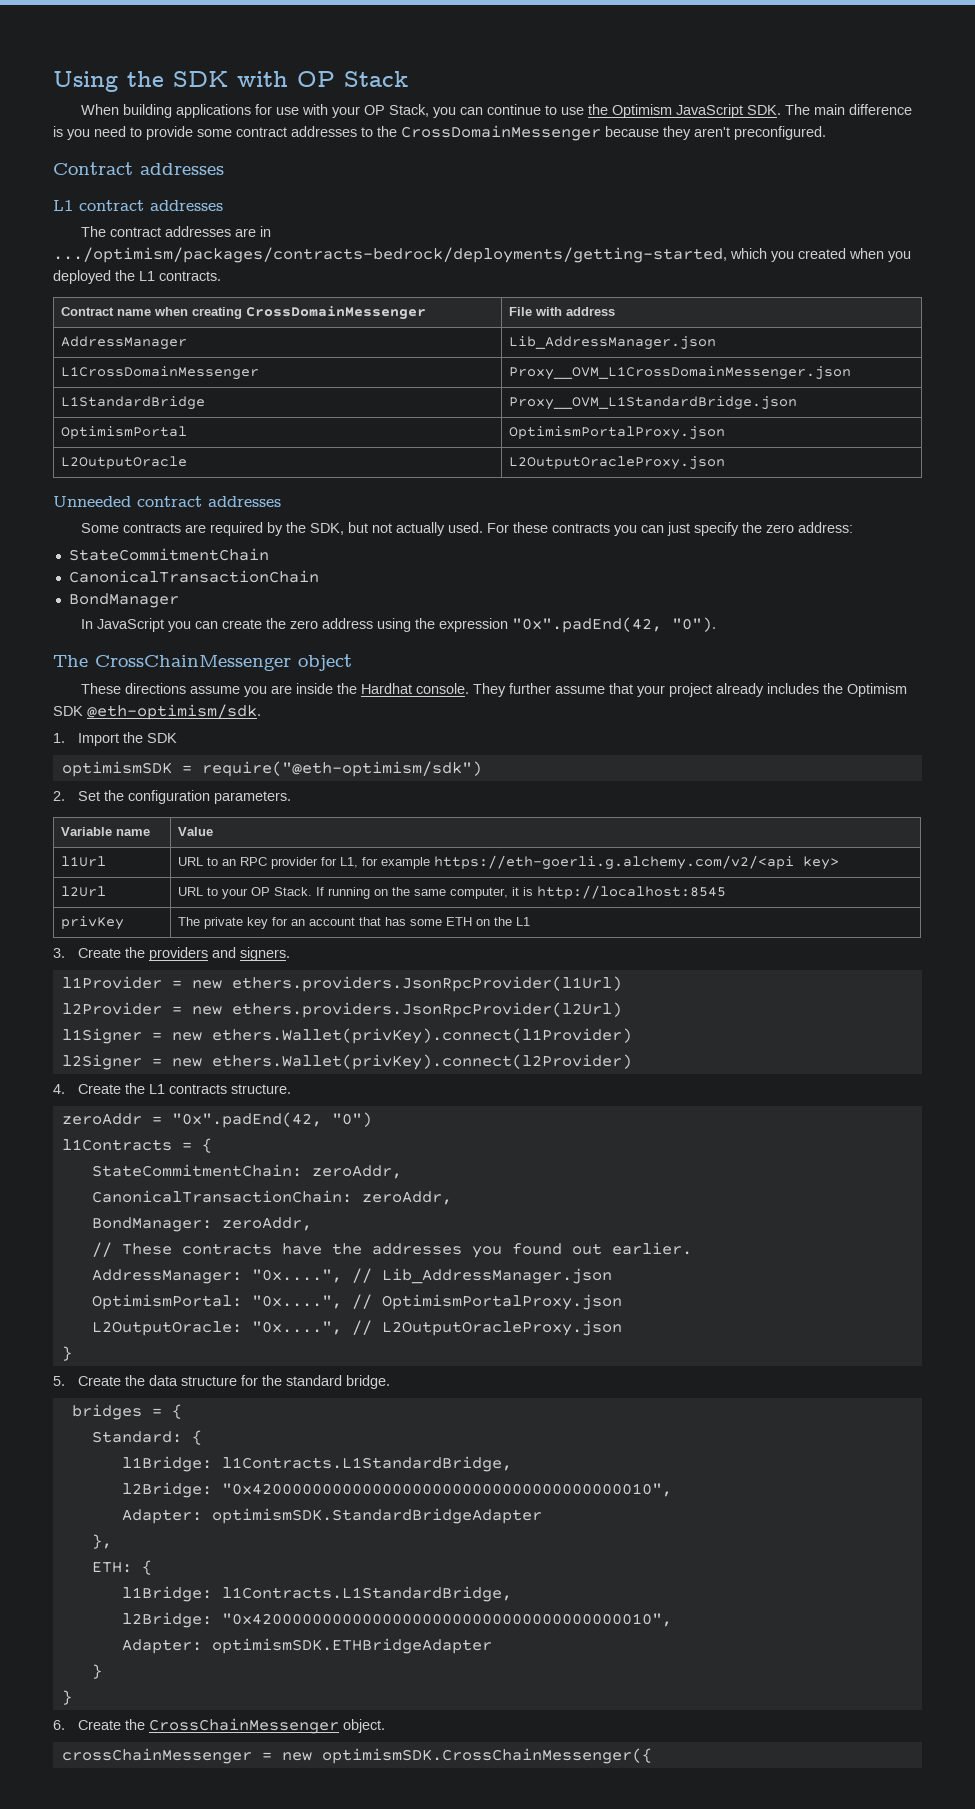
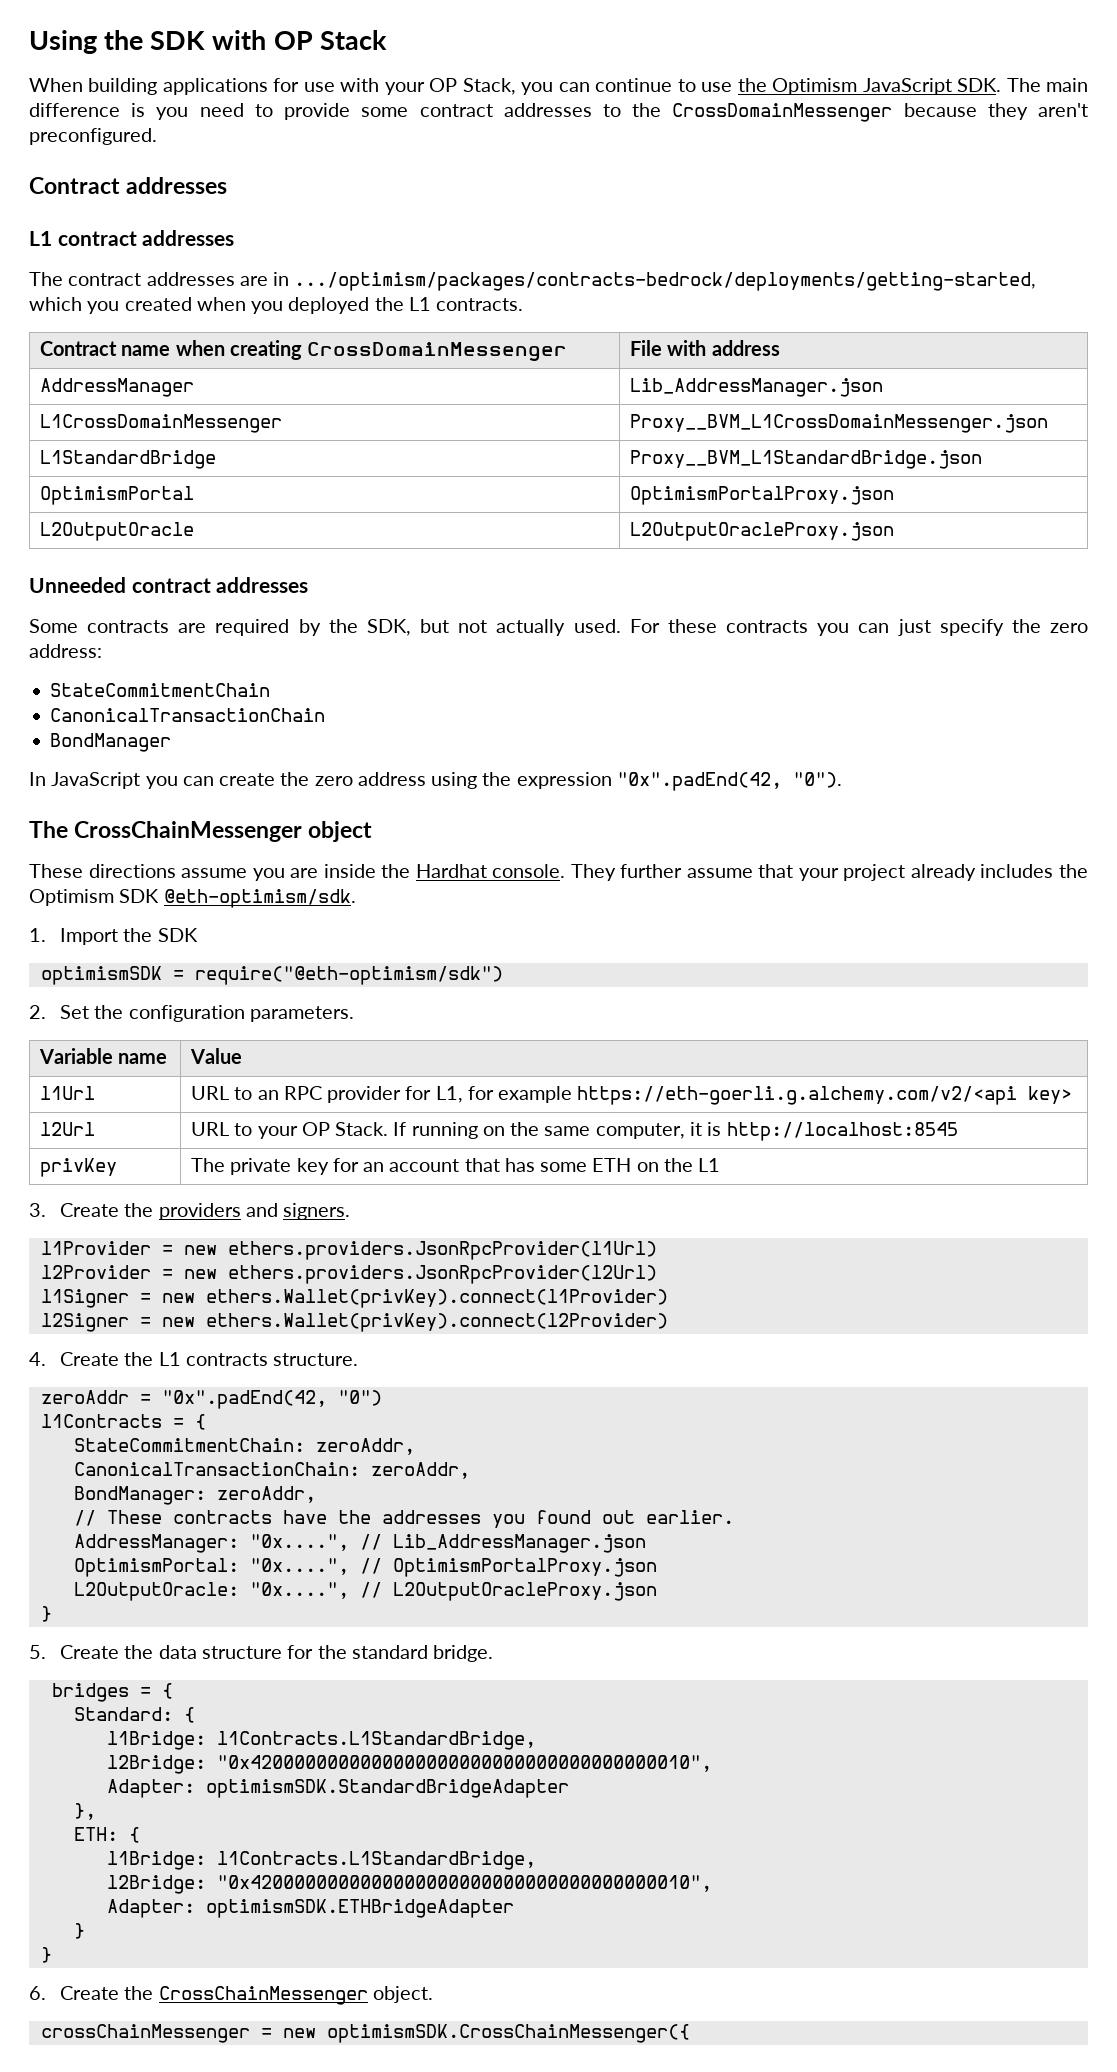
[509,366,852,380] Proxy__OVM_L1CrossDomainMessenger.json -> [630,414,1049,433] Proxy__BVM_L1CrossDomainMessenger.json
[509,396,798,410] Proxy__OVM_L1StandardBridge.json -> [630,450,983,469] Proxy__BVM_L1StandardBridge.json

